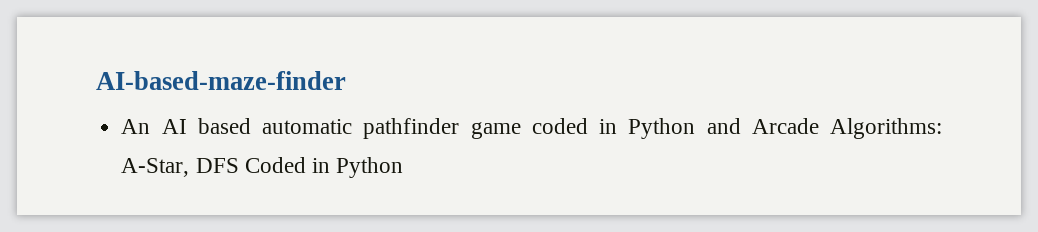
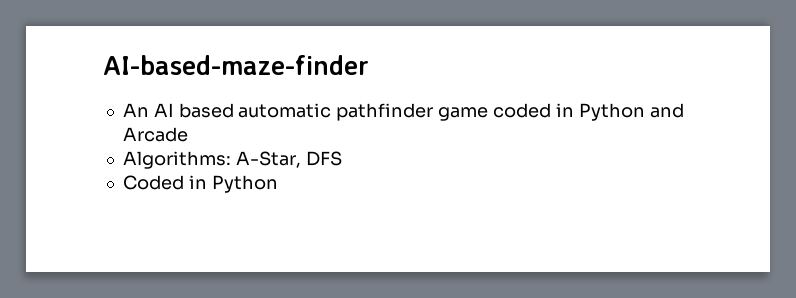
(819, 126) none -> (188, 134) //
(239, 165) none -> (342, 158) //

